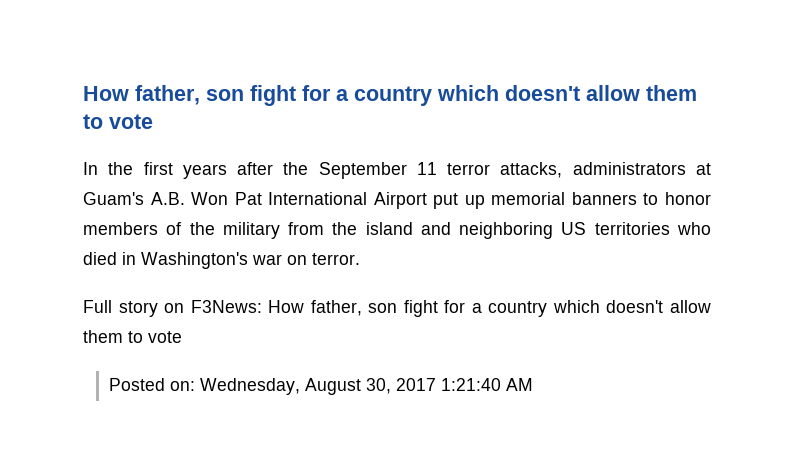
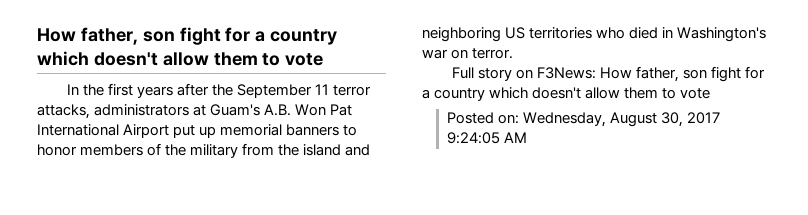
[440,378,501,391] 1:21:40 -> [446,132,500,144] 9:24:05

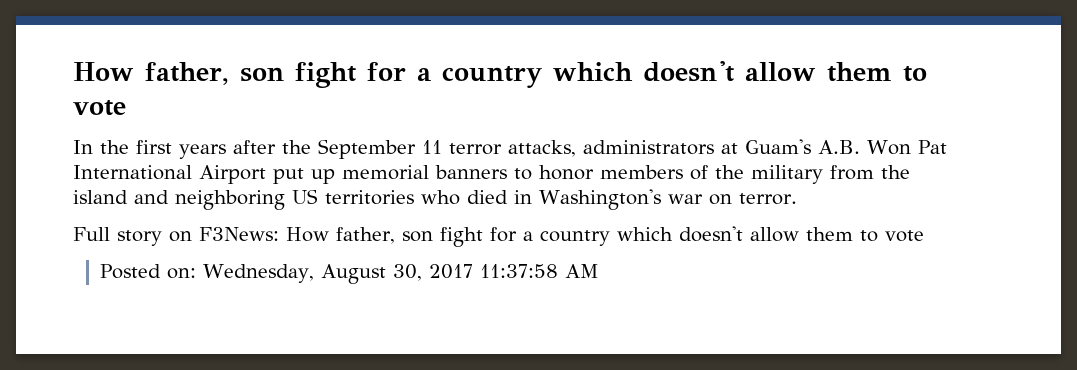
[446,132,500,144] 9:24:05 -> [480,264,559,278] 11:37:58

